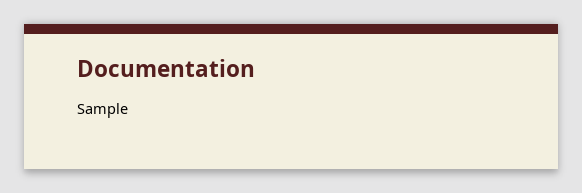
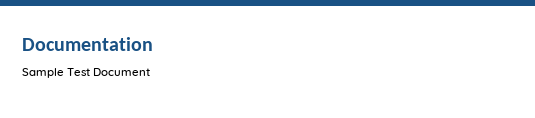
(128, 110) none -> [67,68,151,76] Test Document

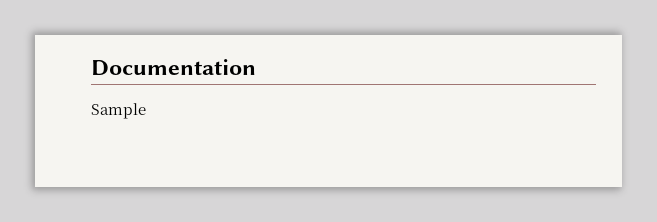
[67,68,151,76] Test Document -> (146, 111) none

